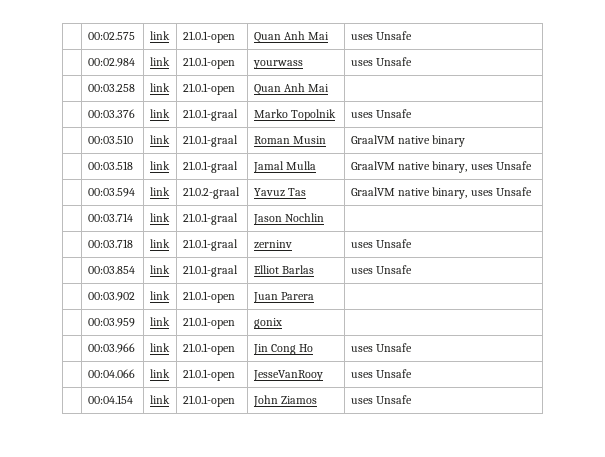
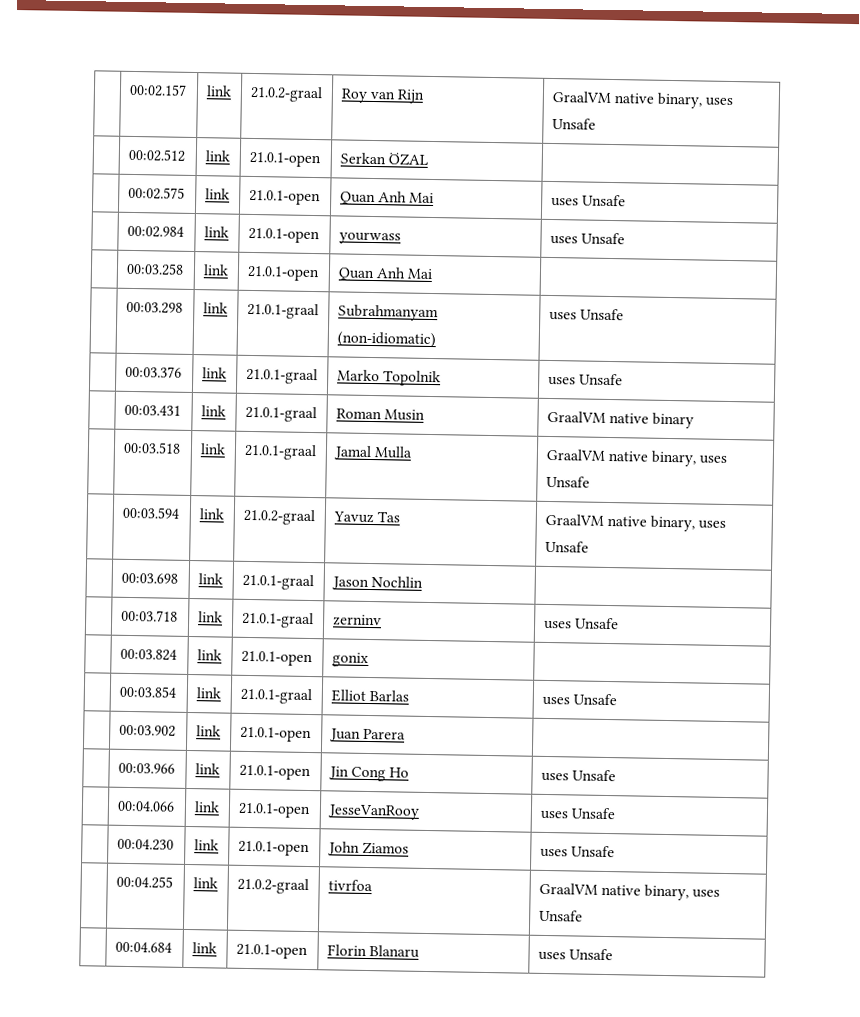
(87, 36) none -> [128,83,187,97] [205,85,232,97] [249,85,323,103] [340,88,425,104] [551,90,734,109] [551,117,596,130] [127,148,185,162] [204,150,230,162] [248,151,321,168] [339,152,428,166] | 00:02.157 | link | 21.0.2-graal | Roy van Rijn | GraalVM native binary, uses Unsafe // | 00:02.512 | link | 21.0.1-open | Serkan ÖZAL | //
(330, 88) none -> [125,301,183,314] [202,302,228,314] [246,302,319,320] [337,304,439,322] [336,331,436,349] [548,308,624,321] // | 00:03.298 | link | 21.0.1-graal | Subrahmanyam (non-idiomatic) | uses Unsafe
[87,135,133,144] 00:03.510 -> [123,404,181,416] 00:03.431
[87,213,133,222] 00:03.714 -> [120,572,178,584] 00:03.698
(413, 243) none -> [119,648,177,661] [196,649,222,661] [240,650,313,667] [331,652,369,667] // | 00:03.824 | link | 21.0.1-open | gonix |
[87,318,135,327] [149,317,170,326] [182,317,235,329] [253,318,282,329] // | 00:03.959 | link | 21.0.1-open | gonix | -> (406, 734) none
[87,395,133,404] 00:04.154 -> [116,838,174,851] 00:04.230
(413, 399) none -> [115,875,173,889] [192,877,218,889] [236,877,309,895] [327,879,373,892] [538,882,721,901] [538,909,583,922] [114,941,172,953] [191,942,217,954] [235,943,308,960] [326,944,420,958] [537,948,613,961] // | 00:04.255 | link | 21.0.2-graal | tivrfoa | GraalVM native binary, uses Unsafe // | 00:04.684 | link | 21.0.1-open | Florin Blanaru | uses Unsafe

